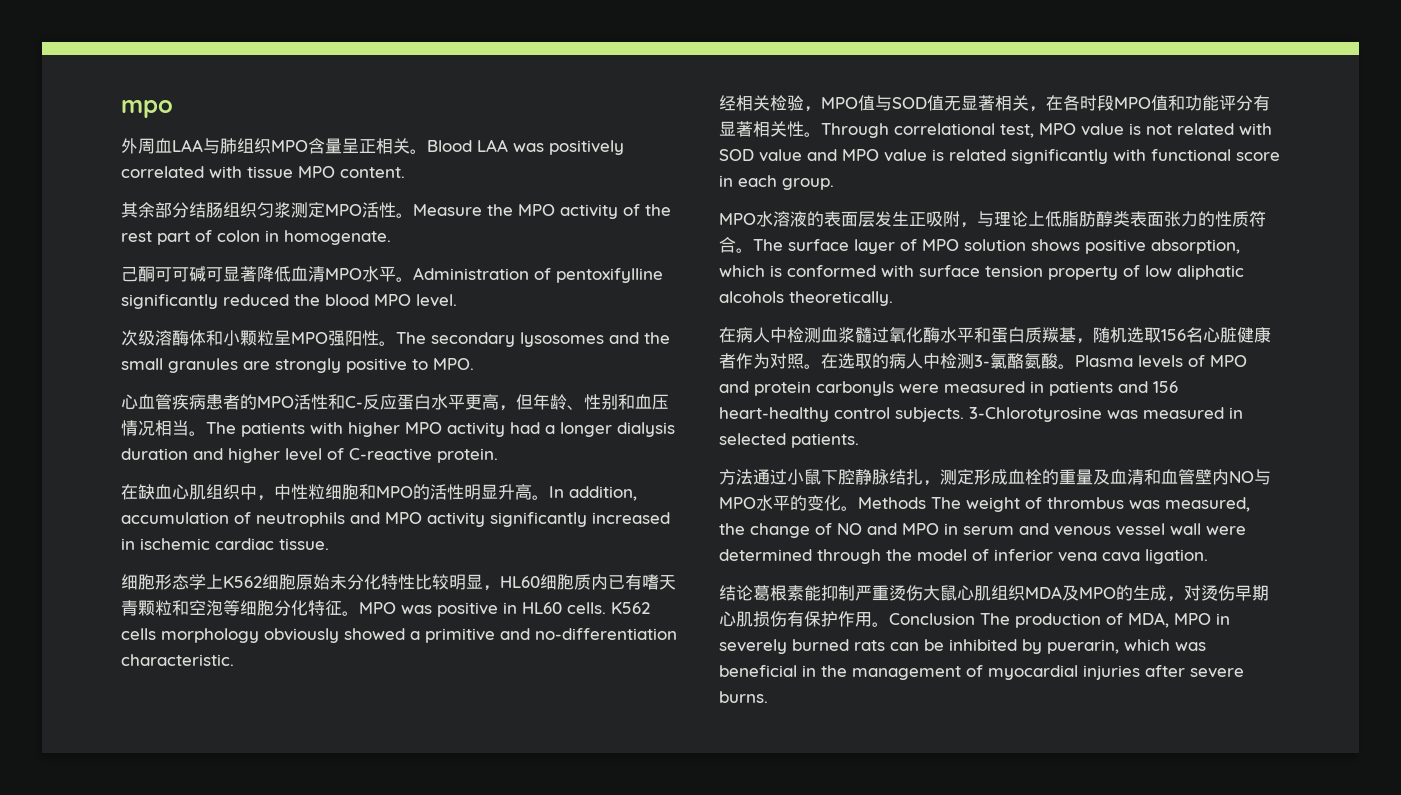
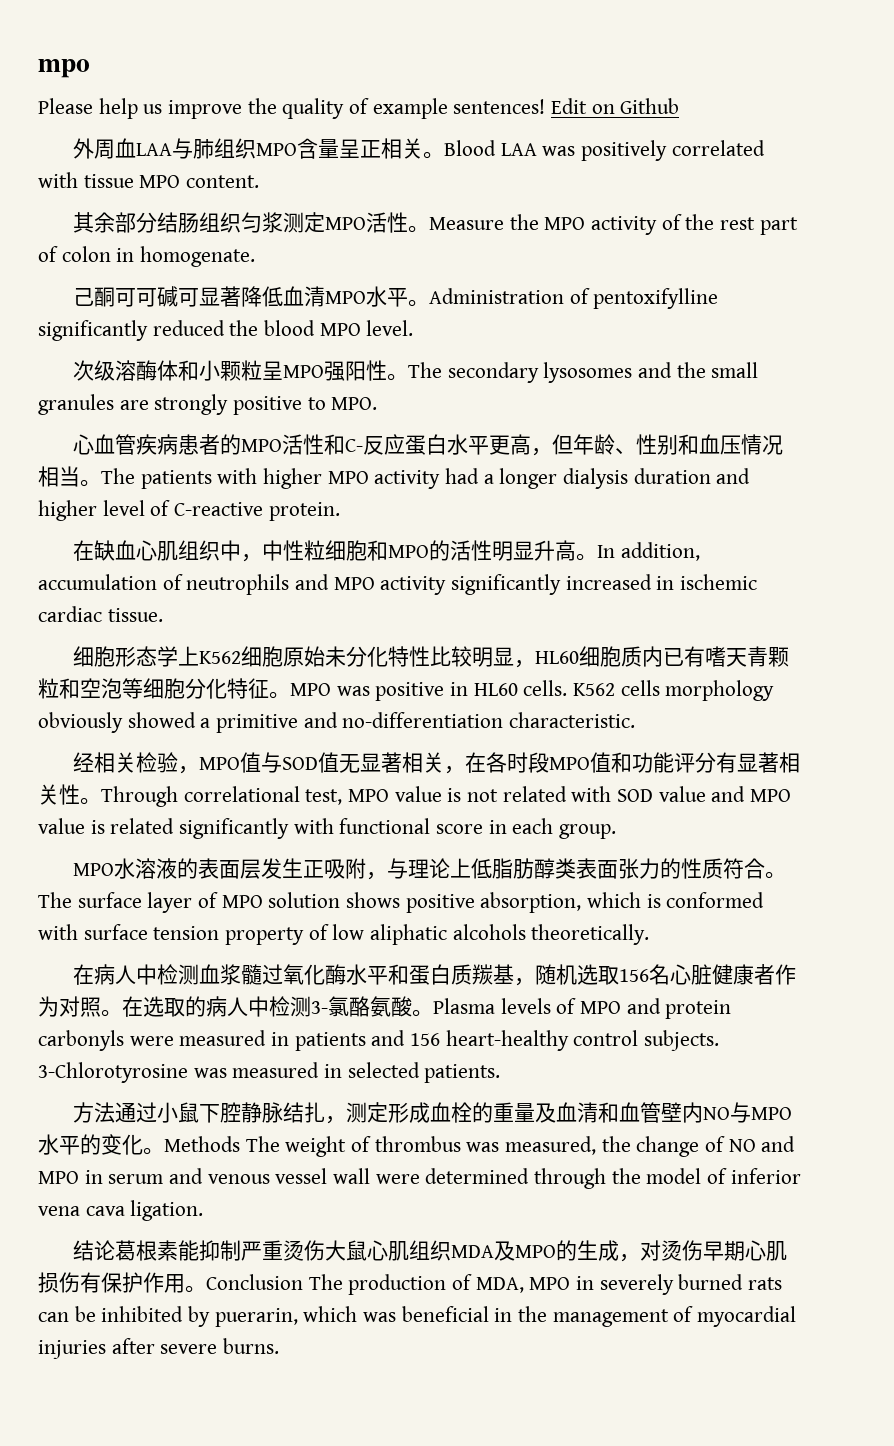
(173, 109) none -> [38,98,680,119] // Please help us improve the quality of example sentences! Edit on Github

